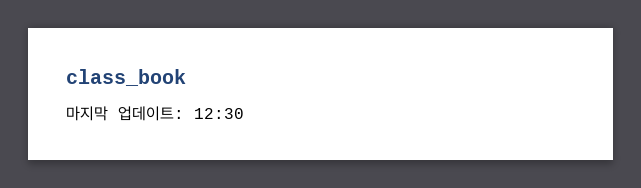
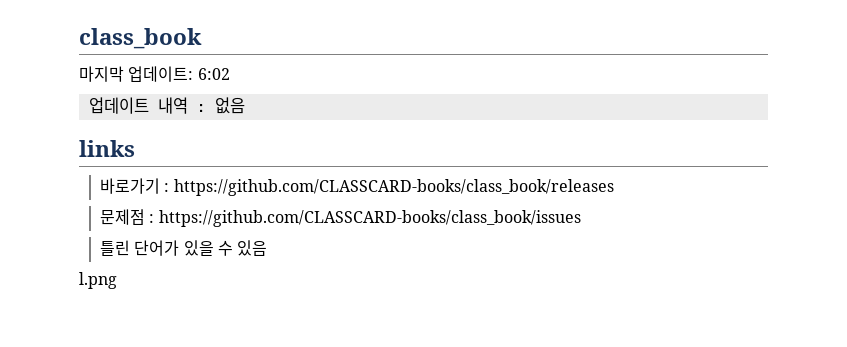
[194,108,244,119] 12:30 -> [197,68,230,80] [88,97,245,114] [79,140,135,157] [100,178,614,196] [100,209,581,227] [100,240,268,256] [79,272,117,289] 6:02 // 업데이트 내역 : 없음 // links // 바로가기 : https://github.com/CLASSCARD-books/class_book/releases // 문제점 : https://github.com/CLASSCARD-books/class_book/issues // 틀린 단어가 있을 수 있음 // l.png

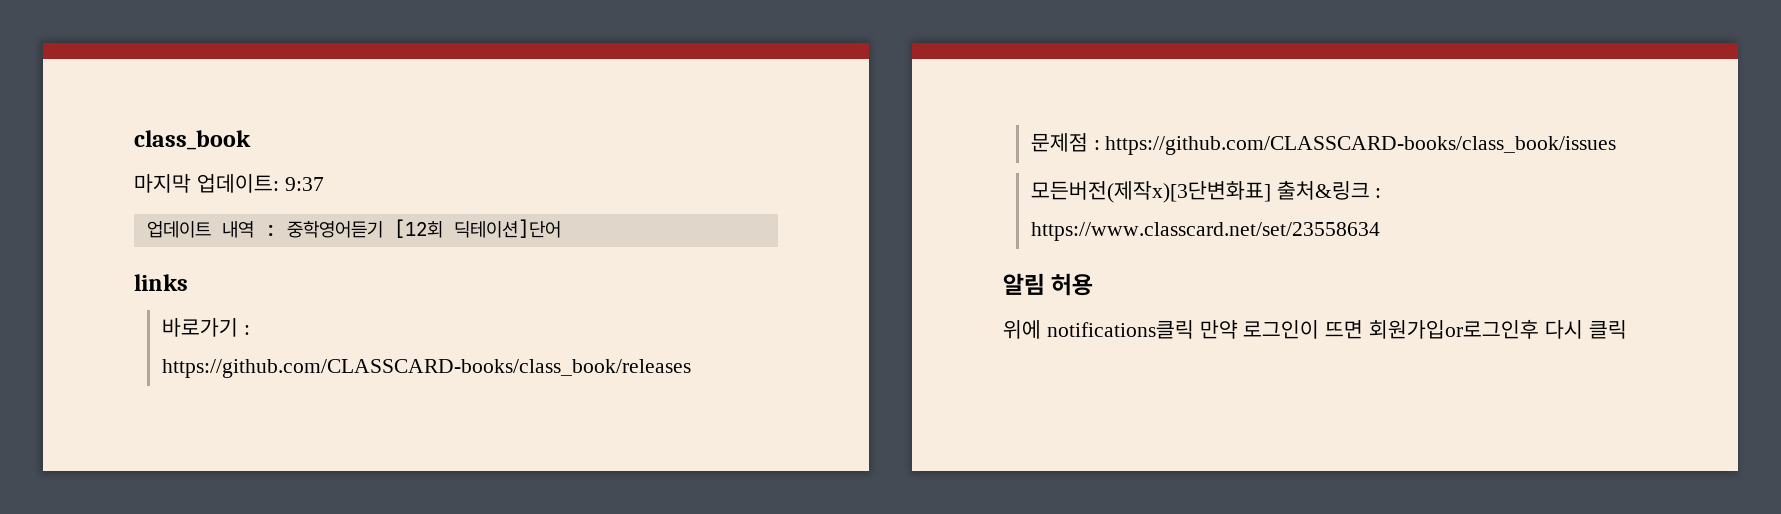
[197,68,230,80] 6:02 -> [284,177,324,191] 9:37
[214,97,245,114] 없음 -> [286,219,561,238] 중학영어듣기 [12회 딕테이션]단어
[100,240,268,256] [79,272,117,289] 틀린 단어가 있을 수 있음 // l.png -> [1030,180,1382,203] [1030,222,1380,241] [1003,273,1094,296] [1003,319,1627,339] 모든버전(제작x)[3단변화표] 출처&링크 : https://www.classcard.net/set/23558634 // 알림 허용 // 위에 notifications클릭 만약 로그인이 뜨면 회원가입or로그인후 다시 클릭

